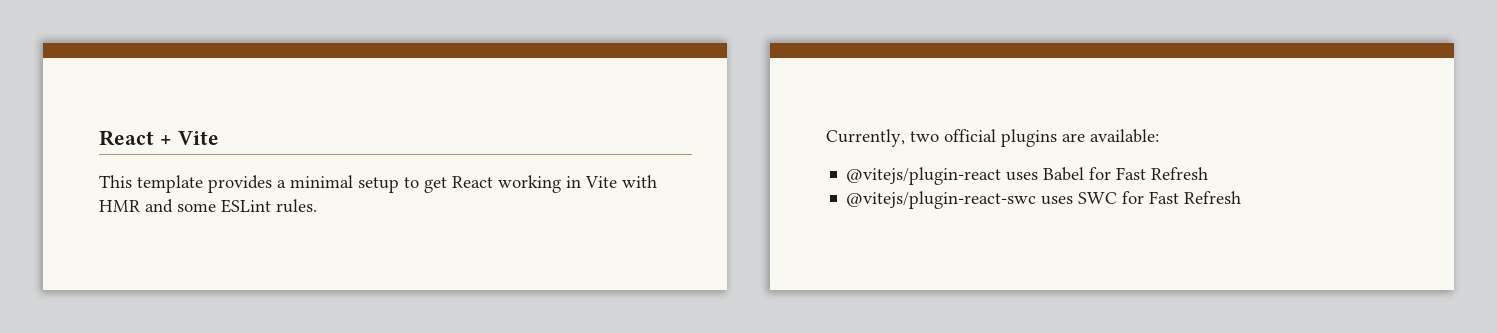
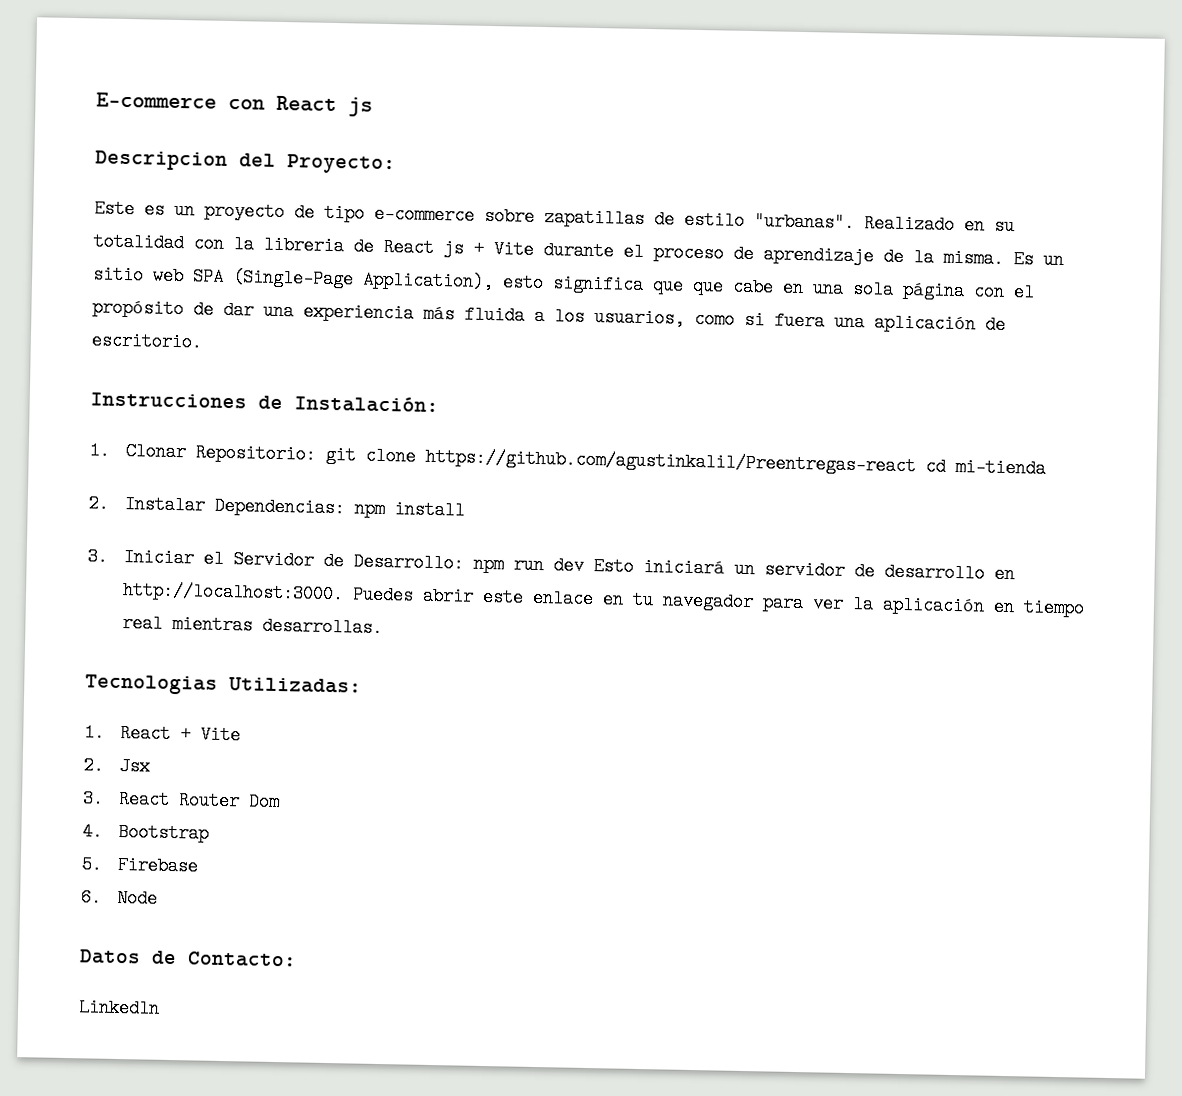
[99,130,219,146] [99,175,657,193] [99,199,317,213] [826,129,1159,147] [846,167,1209,185] [846,191,1242,209] React + Vite // This template provides a minimal setup to get React working in Vite with HMR and some ESLint rules. // Currently, two official plugins are available: // @vitejs/plugin-react uses Babel for Fast Refresh // @vitejs/plugin-react-swc uses SWC for Fast Refresh -> [96,92,373,117] [95,150,396,175] [94,199,1015,236] [93,232,1064,270] [92,265,1035,302] [92,298,1006,334] [91,331,203,352] [90,392,439,414] [89,441,1047,478] [88,494,466,520] [87,547,1016,584] [122,581,1086,618] [122,614,384,638] [85,674,362,695] [84,723,242,745] [83,756,151,776] [82,789,281,812] [82,822,210,843] [81,855,199,876] [81,888,159,908] [79,949,297,968] [78,998,160,1018] E-commerce con React js // Descripcion del Proyecto: // Este es un proyecto de tipo e-commerce sobre zapatillas de estilo "urbanas". Realizado en su totalidad con la libreria de React js + Vite durante el proceso de aprendizaje de la misma. Es un sitio web SPA (Single-Page Application), esto significa que que cabe en una sola página con el propósito de dar una experiencia más fluida a los usuarios, como si fuera una aplicación de escritorio. // Instrucciones de Instalación: // 1. Clonar Repositorio: git clone https://github.com/agustinkalil/Preentregas-react cd mi-tienda // 2. Instalar Dependencias: npm install // 3. Iniciar el Servidor de Desarrollo: npm run dev Esto iniciará un servidor de desarrollo en http://localhost:3000. Puedes abrir este enlace en tu navegador para ver la aplicación en tiempo real mientras desarrollas. // Tecnologias Utilizadas: // 1. React + Vite // 2. Jsx // 3. React Router Dom // 4. Bootstrap // 5. Firebase // 6. Node // Datos de Contacto: // Linkedln

